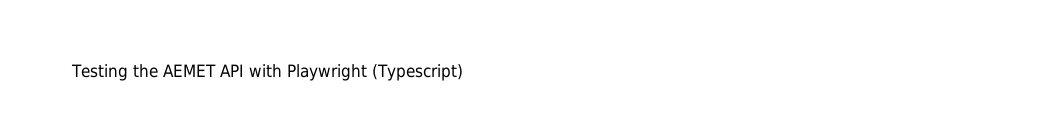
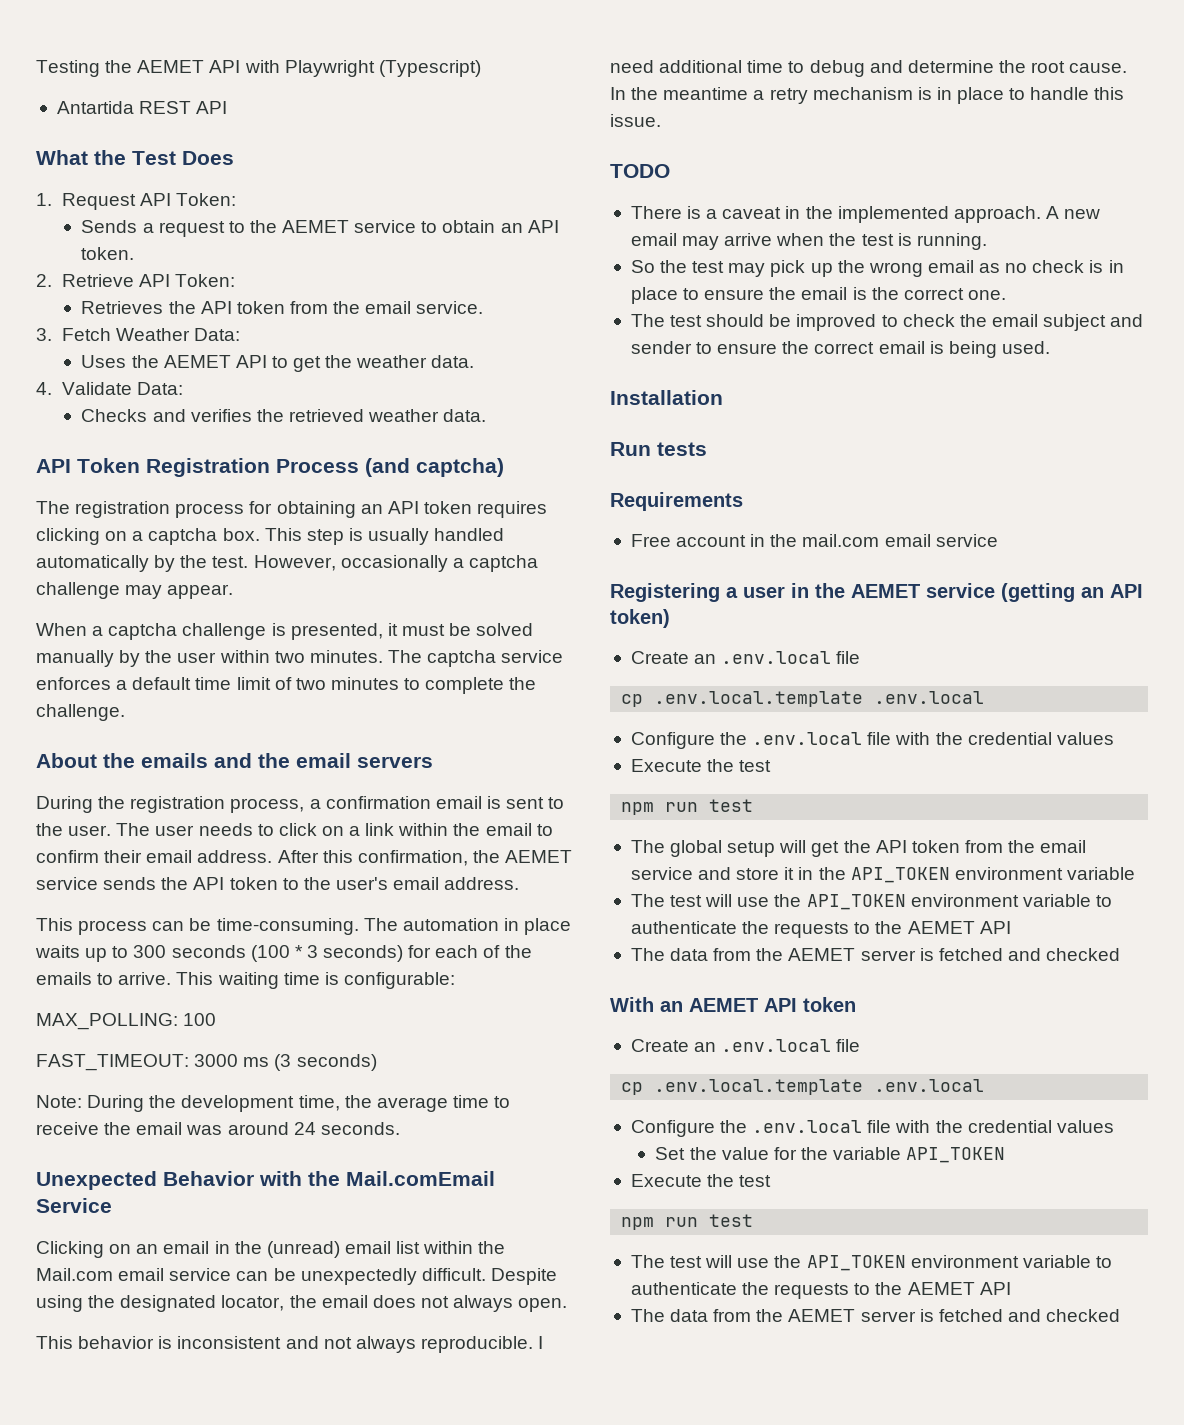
(463, 72) none -> [56,101,228,114] [36,150,234,165] [36,193,236,210] [81,220,559,237] [81,247,135,260] [36,274,235,287] [81,301,484,314] [36,328,240,341] [81,355,475,372] [36,382,183,395] [81,409,487,422] [36,458,504,477] [36,501,548,518] [36,528,505,545] [36,555,538,572] [36,582,234,599] [36,623,534,640] [36,650,564,667] [36,677,537,694] [36,704,125,721] [36,753,433,768] [36,796,565,813] [36,823,553,836] [36,850,573,866] [36,877,520,890] [36,918,572,935] [35,945,532,962] [36,972,455,989] [36,1013,217,1030] [36,1054,377,1071] [36,1095,511,1112] [36,1122,400,1135] [36,1171,495,1190] [36,1198,112,1213] [36,1241,506,1258] [36,1268,557,1285] [36,1295,568,1312] [36,1336,544,1353] [610,60,1128,77] [610,87,1125,104] [610,114,661,127] [610,164,670,178] [630,206,1101,223] [630,233,987,250] [630,260,1124,277] [630,287,1006,304] [630,314,1144,331] [630,341,1050,358] [610,390,723,405] [610,442,707,456] [610,492,743,511] [630,534,998,547] [610,583,1143,602] [610,609,670,628] [630,651,861,664] [621,691,985,707] [630,732,1114,749] [630,759,772,772] [621,799,754,815] [630,840,1087,857] [630,867,1135,883] [630,894,1112,910] [630,921,1011,938] [630,948,1121,961] [610,997,856,1012] [630,1039,861,1052] [621,1079,985,1095] [630,1120,1114,1137] [655,1147,1006,1163] [630,1174,772,1187] [621,1214,754,1230] [630,1255,1112,1271] [630,1282,1011,1299] [630,1309,1121,1322] // Antartida REST API // What the Test Does // 1. Request API Token: // Sends a request to the AEMET service to obtain an API token. // 2. Retrieve API Token: // Retrieves the API token from the email service. // 3. Fetch Weather Data: // Uses the AEMET API to get the weather data. // 4. Validate Data: // Checks and verifies the retrieved weather data. // API Token Registration Process (and captcha) // The registration process for obtaining an API token requires clicking on a captcha box. This step is usually handled automatically by the test. However, occasionally a captcha challenge may appear. // When a captcha challenge is presented, it must be solved manually by the user within two minutes. The captcha service enforces a default time limit of two minutes to complete the challenge. // About the emails and the email servers // During the registration process, a confirmation email is sent to the user. The user needs to click on a link within the email to confirm their email address. After this confirmation, the AEMET service sends the API token to the user's email address. // This process can be time-consuming. The automation in place waits up to 300 seconds (100 * 3 seconds) for each of the emails to arrive. This waiting time is configurable: // MAX_POLLING: 100 // FAST_TIMEOUT: 3000 ms (3 seconds) // Note: During the development time, the average time to receive the email was around 24 seconds. // Unexpected Behavior with the Mail.comEmail Service // Clicking on an email in the (unread) email list within the Mail.com email service can be unexpectedly difficult. Despite using the designated locator, the email does not always open. // This behavior is inconsistent and not always reproducible. I need additional time to debug and determine the root cause. In the meantime a retry mechanism is in place to handle this issue. // TODO // There is a caveat in the implemented approach. A new email may arrive when the test is running. // So the test may pick up the wrong email as no check is in place to ensure the email is the correct one. // The test should be improved to check the email subject and sender to ensure the correct email is being used. // Installation // Run tests // Requirements // Free account in the mail.com email service // Registering a user in the AEMET service (getting an API token) // Create an .env.local file // cp .env.local.template .env.local // Configure the .env.local file with the credential values // Execute the test // npm run test // The global setup will get the API token from the email service and store it in the API_TOKEN environment variable // The test will use the API_TOKEN environment variable to authenticate the requests to the AEMET API // The data from the AEMET server is fetched and checked // With an AEMET API token // Create an .env.local file // cp .env.local.template .env.local // Configure the .env.local file with the credential values // Set the value for the variable API_TOKEN // Execute the test // npm run test // The test will use the API_TOKEN environment variable to authenticate the requests to the AEMET API // The data from the AEMET server is fetched and checked

